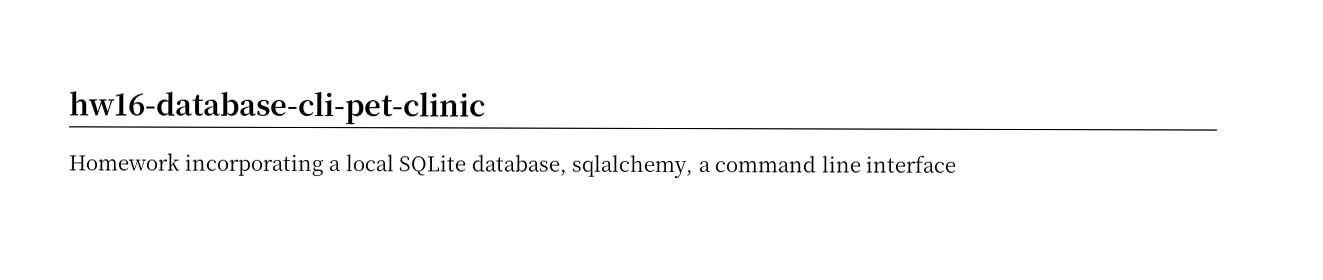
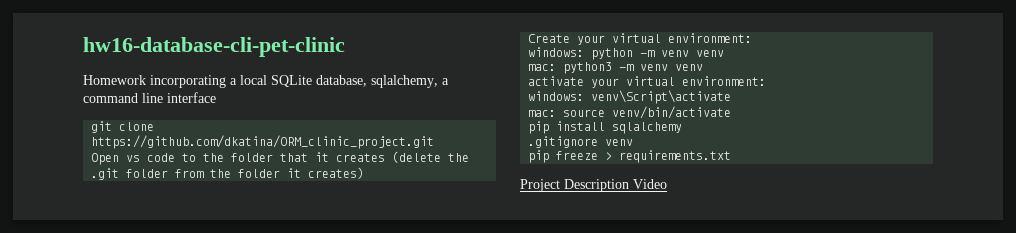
(957, 164) none -> [91,121,155,133] [91,135,435,149] [91,151,470,165] [91,167,365,180] [528,33,753,45] [528,47,725,60] [528,62,704,74] [528,76,767,88] [528,90,732,104] [528,106,732,119] [528,121,683,134] [528,136,634,148] [528,150,732,163] [520,179,667,192] // git clone https://github.com/dkatina/ORM_clinic_project.git // Open vs code to the folder that it creates (delete the .git folder from the folder it creates) // Create your virtual environment: // windows: python -m venv venv // mac: python3 -m venv venv // activate your virtual environment: // windows: venv\Script\activate // mac: source venv/bin/activate // pip install sqlalchemy // .gitignore venv // pip freeze > requirements.txt // Project Description Video

